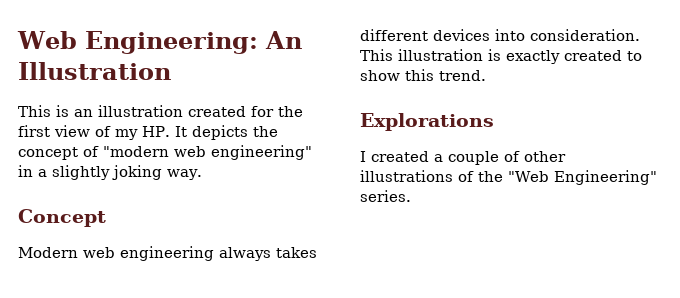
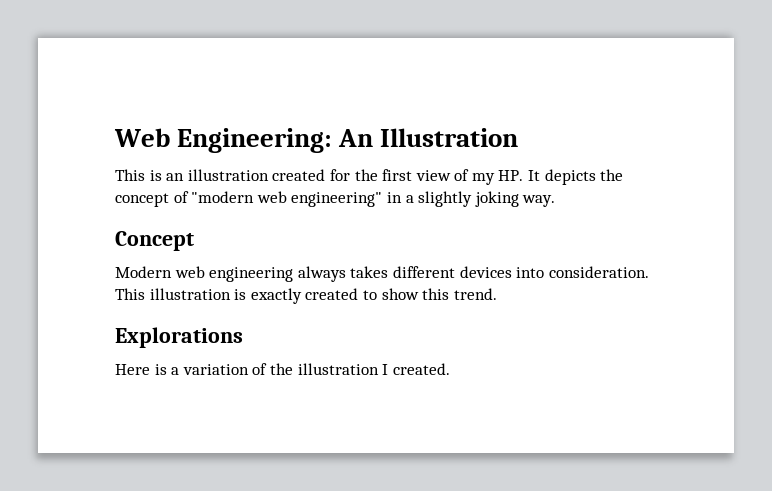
[360,151,566,165] [360,170,657,185] [360,190,411,202] I created a couple of other illustrations of the "Web Engineering" series. -> [115,363,450,375] Here is a variation of the illustration I created.

